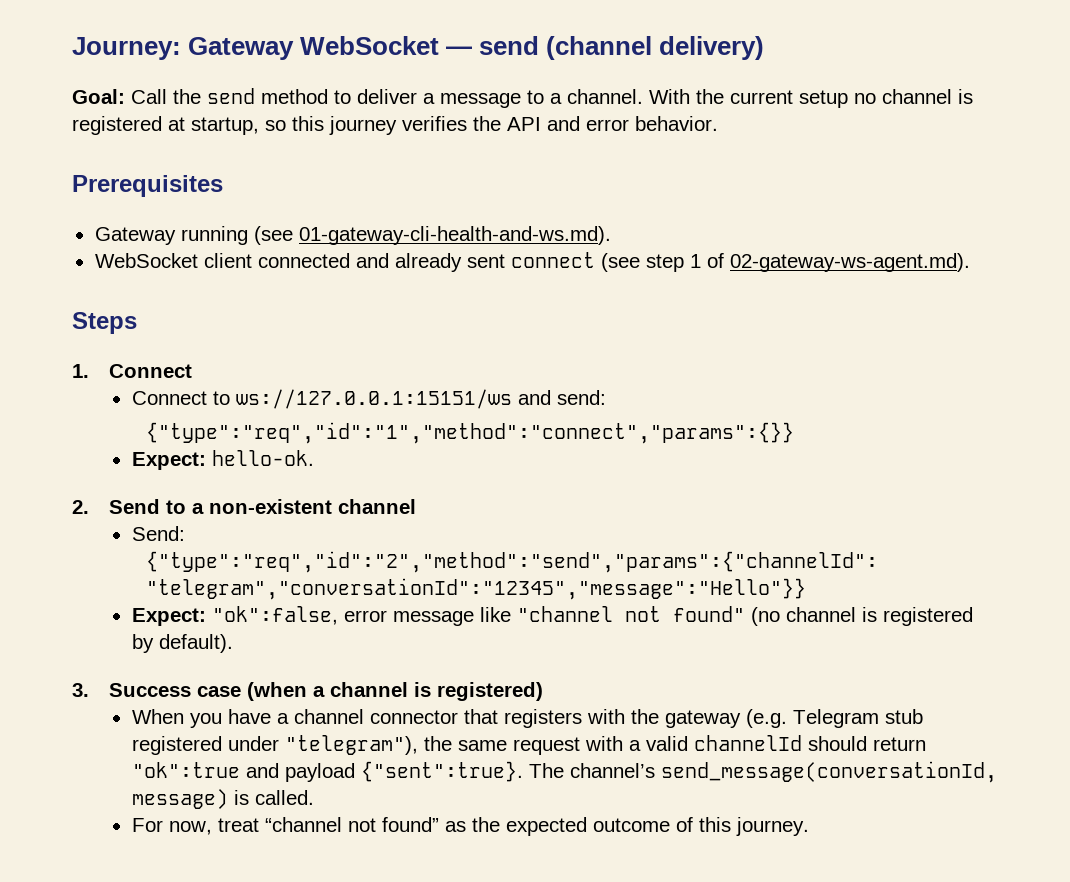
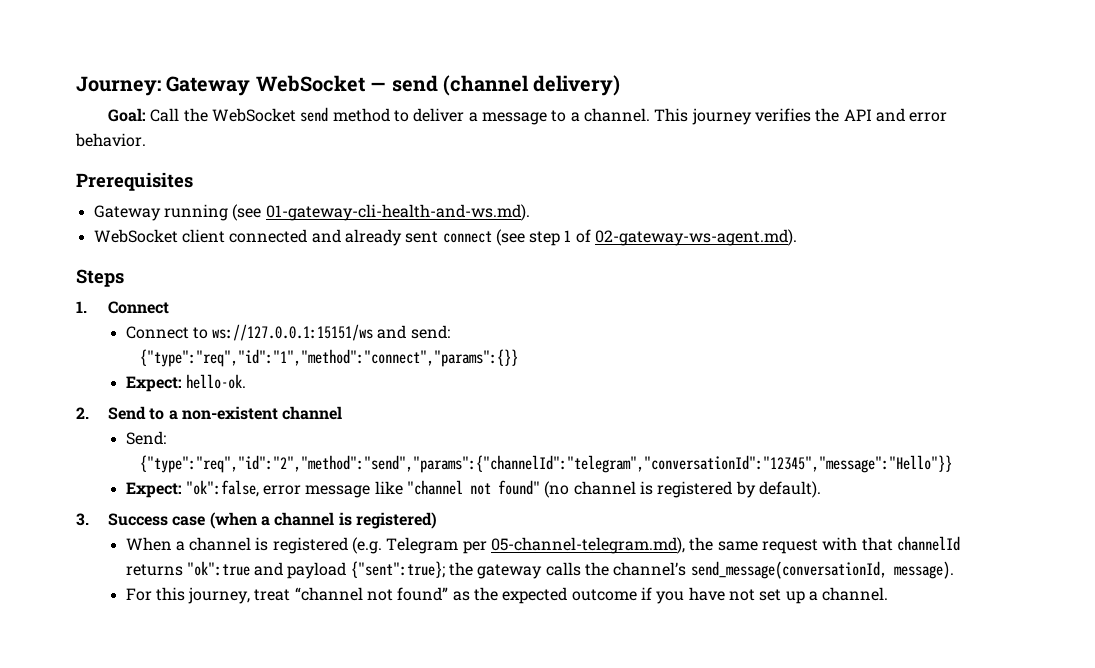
(201, 96) none -> [212,108,297,122] WebSocket
[649,89,973,108] [72,116,324,135] With the current setup no channel is registered at startup, so this -> [654,108,689,122] This
[189,709,923,728] [131,735,926,755] [131,761,997,783] [131,789,314,809] you have a channel connector that registers with the gateway (e.g. Telegram stub registered under "telegram"), the same request with a valid channelId should return "ok":true and payload {"sent":true}. The channel’s send_message(conversationId, message) is called. -> [175,536,960,554] [125,561,954,579] a channel is registered (e.g. Telegram per 05-channel-telegram.md), the same request with that channelId returns "ok":true and payload {"sent":true}; the gateway calls the channel’s send_message(conversationId, message).
[168,821,212,835] now, -> [155,587,251,604] this journey,
[675,817,809,836] of this journey. -> [641,587,889,604] if you have not set up a channel.

